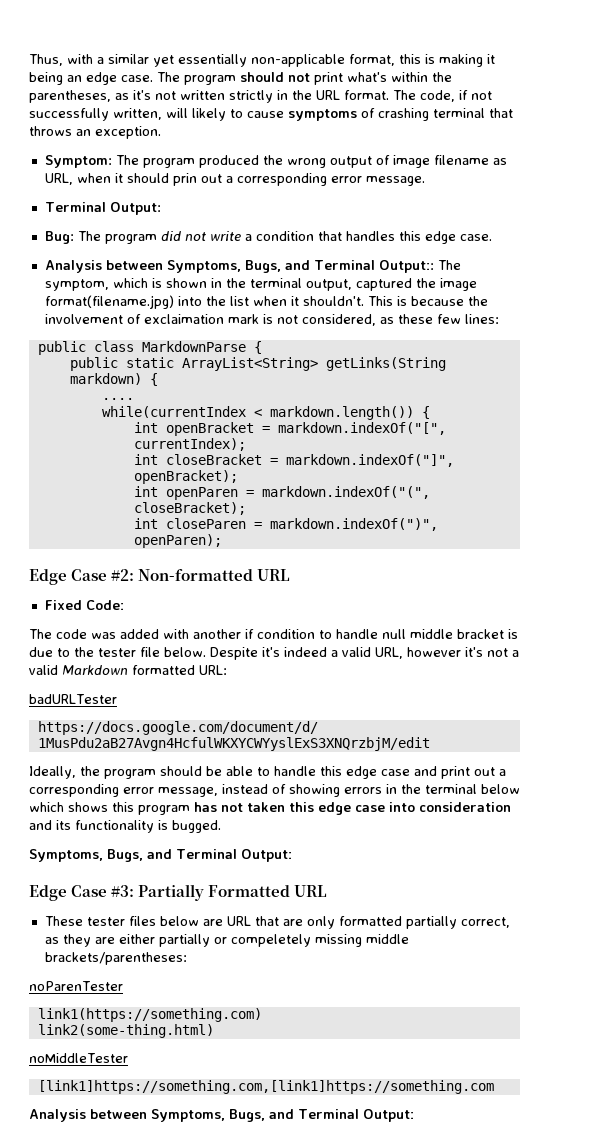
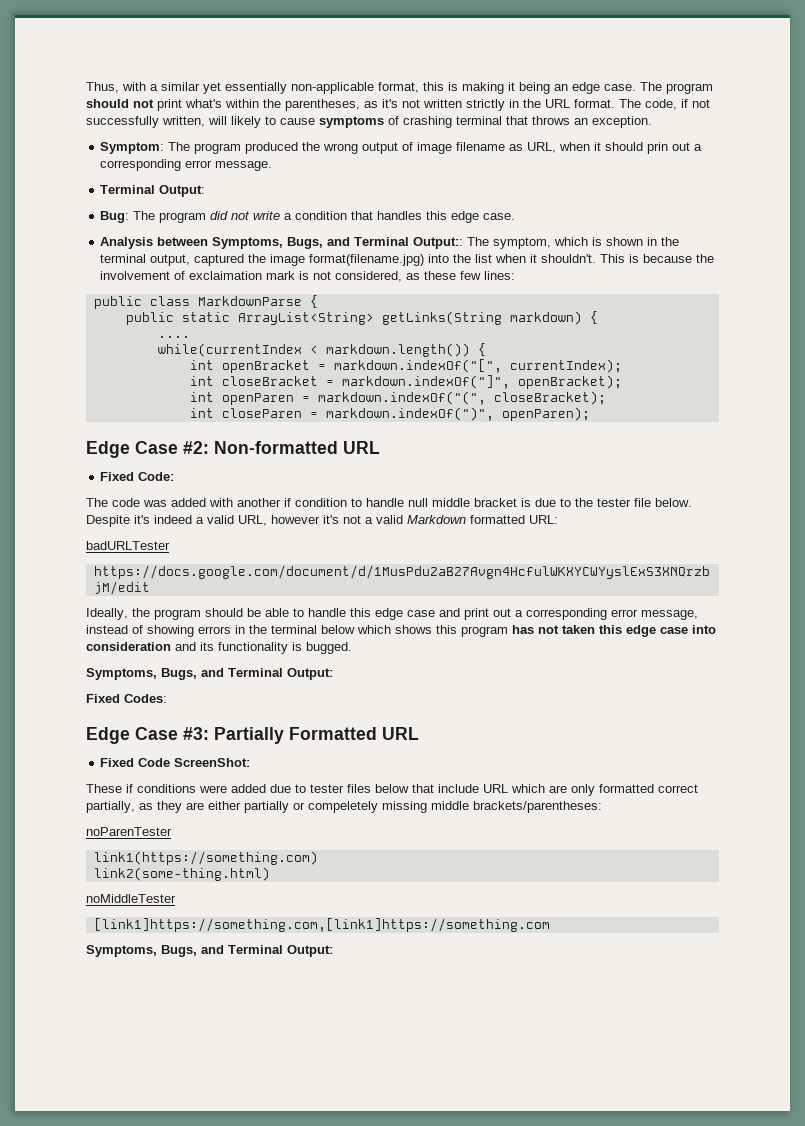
(292, 855) none -> [86,694,167,703] // Fixed Codes:
[44,916,279,926] These tester files below are URL that -> [100,758,251,767] [86,784,545,793] Fixed Code ScreenShot: // These if conditions were added due to tester files below that include URL which
[405,916,510,929] partially correct, -> [658,784,698,793] [86,801,135,813] correct partially,
[29,1109,147,1122] Analysis between -> (550, 925) none

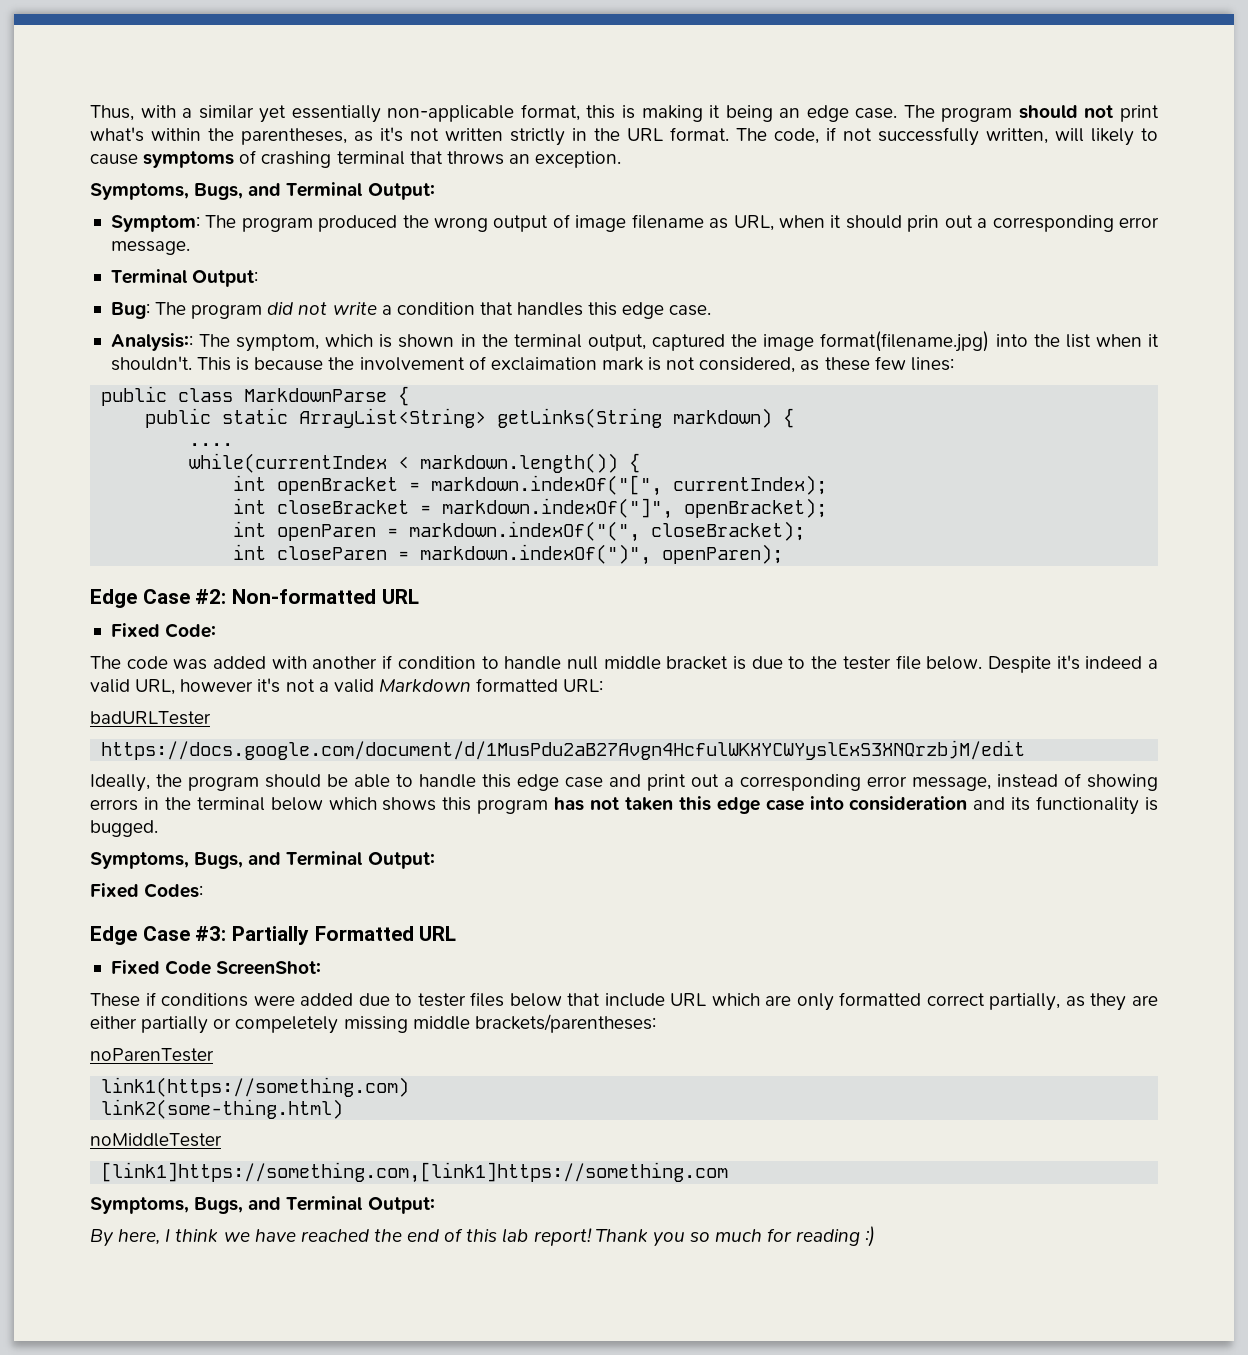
(652, 122) none -> [90,182,435,200] // Symptoms, Bugs, and Terminal Output:
[100,237,464,249] Analysis between Symptoms, Bugs, and Terminal Output:: -> [110,333,193,351] Analysis::
(333, 951) none -> [90,1226,876,1247] // By here, I think we have reached the end of this lab report! Thank you so much for reading :)

